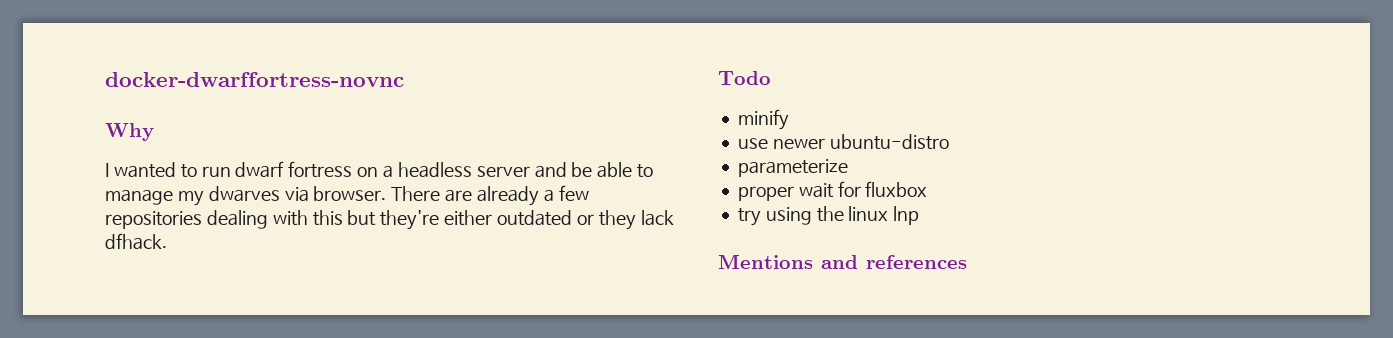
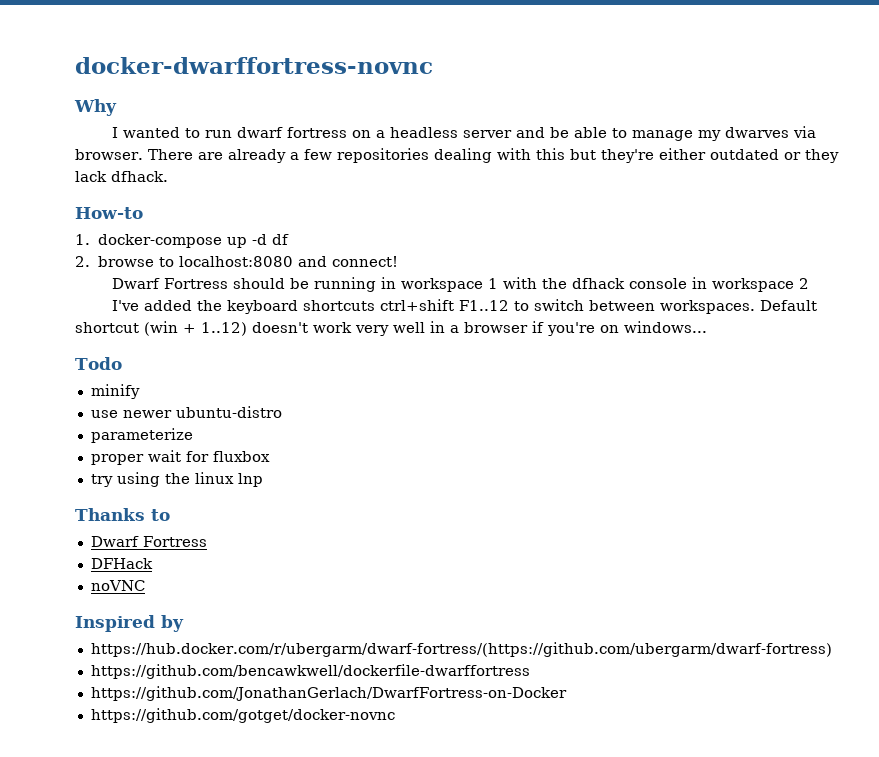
(167, 241) none -> [75,207,143,219] [75,234,289,248] [75,256,398,267] [112,277,810,292] [112,299,818,314] [75,321,707,336] // How-to // 1. docker-compose up -d df // 2. browse to localhost:8080 and connect! // Dwarf Fortress should be running in workspace 1 with the dfhack console in workspace 2 // I've added the keyboard shortcuts ctrl+shift F1..12 to switch between workspaces. Default shortcut (win + 1..12) doesn't work very well in a browser if you're on windows...
[718,254,967,269] Mentions and references -> [75,508,170,521] [90,536,207,547] [90,558,153,569] [90,580,145,591] [75,615,184,632] [90,642,832,657] [90,664,530,679] [90,686,567,701] [90,708,395,723] Thanks to // Dwarf Fortress // DFHack // noVNC // Inspired by // https://hub.docker.com/r/ubergarm/dwarf-fortress/(https://github.com/ubergarm/dwarf-fortress) // https://github.com/bencawkwell/dockerfile-dwarffortress // https://github.com/JonathanGerlach/DwarfFortress-on-Docker // https://github.com/gotget/docker-novnc

